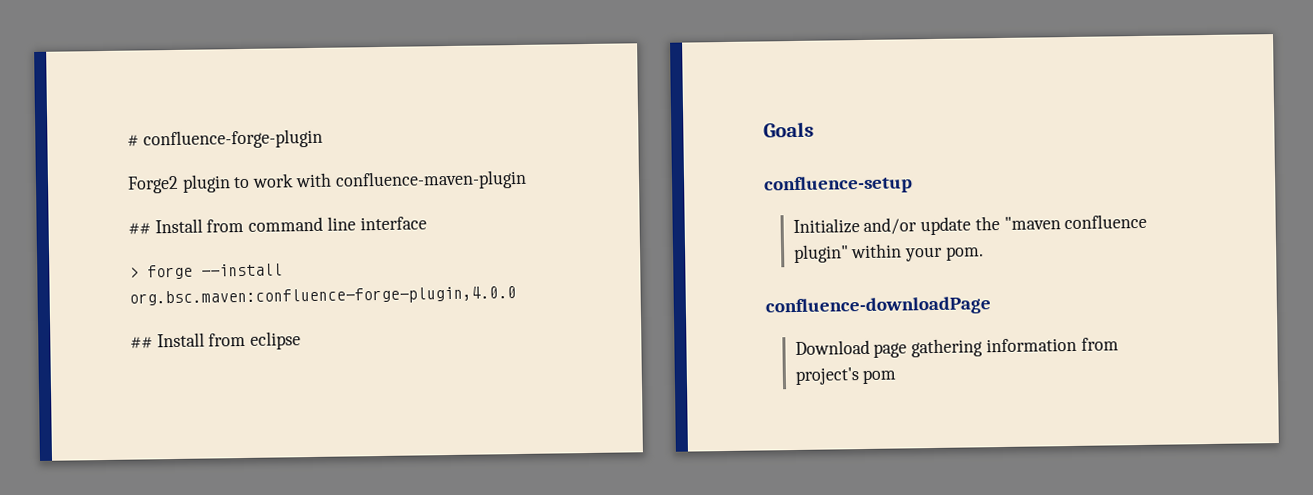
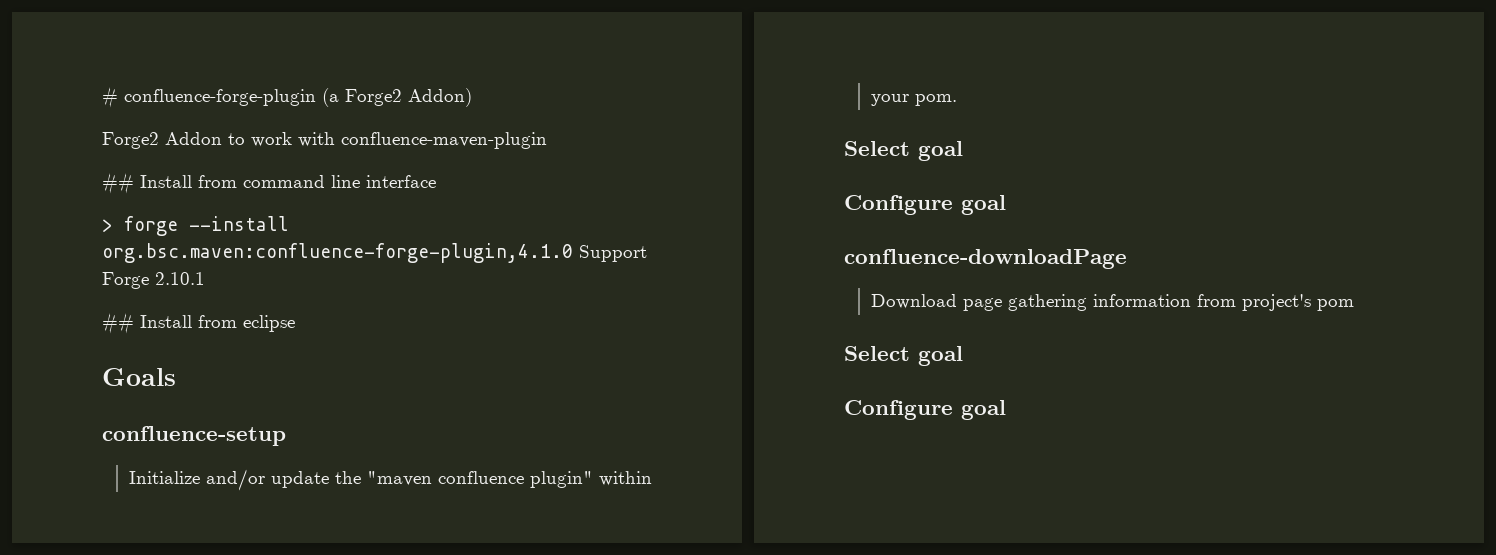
[127,174,231,194] // Forge2 plugin -> [322,88,472,107] [102,132,222,149] (a Forge2 Addon) // Forge2 Addon
[129,286,517,307] org.bsc.maven:confluence-forge-plugin,4.0.0 -> [102,243,647,263] [102,272,205,289] org.bsc.maven:confluence-forge-plugin,4.1.0 Support Forge 2.10.1
(984, 253) none -> [844,141,963,161] [844,195,1006,215] // Select goal // Configure goal
(897, 377) none -> [844,346,963,366] [844,400,1006,420] // Select goal // Configure goal

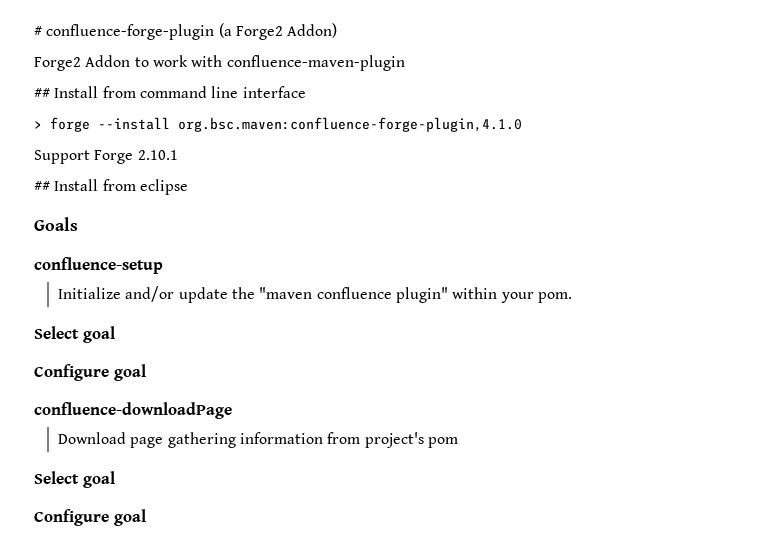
(573, 253) none -> (522, 124) //

